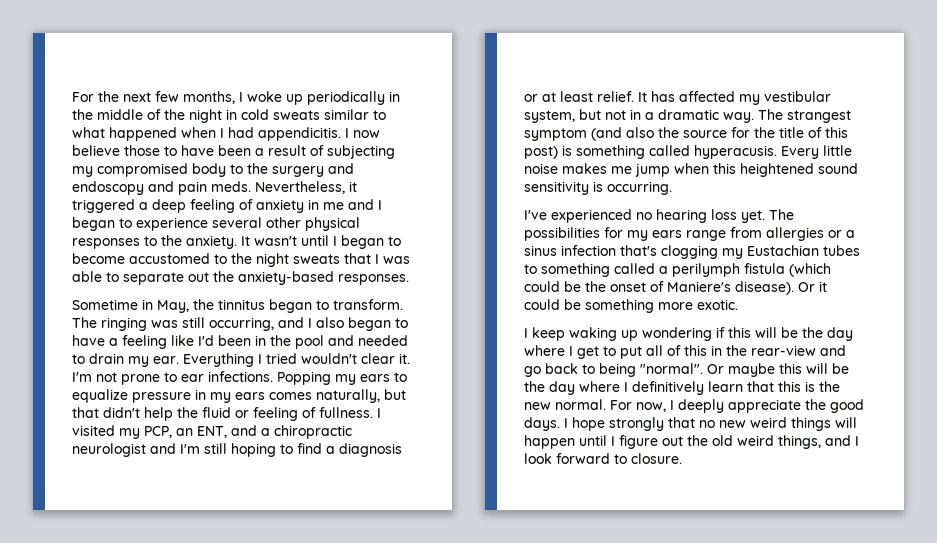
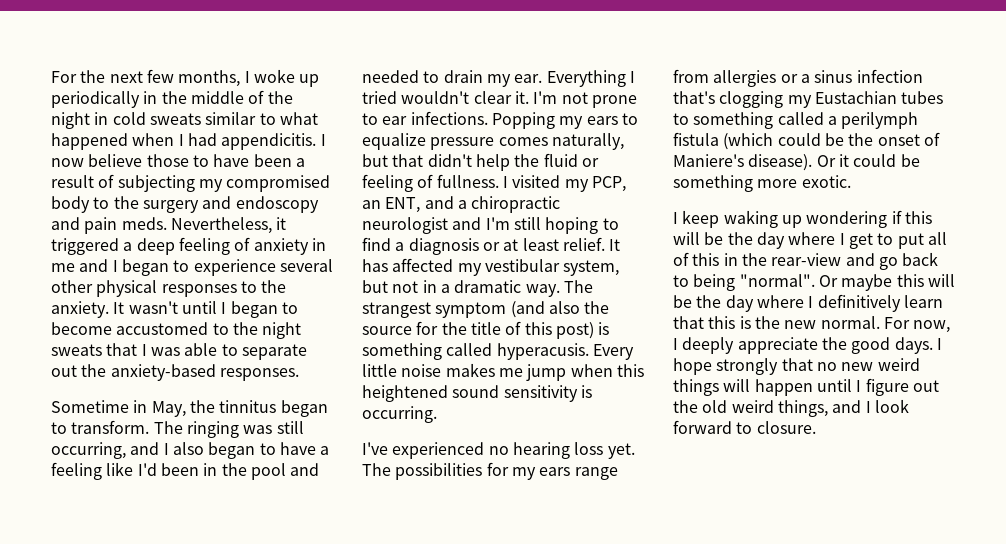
[195,389,265,403] in my ears -> (495, 143) none

